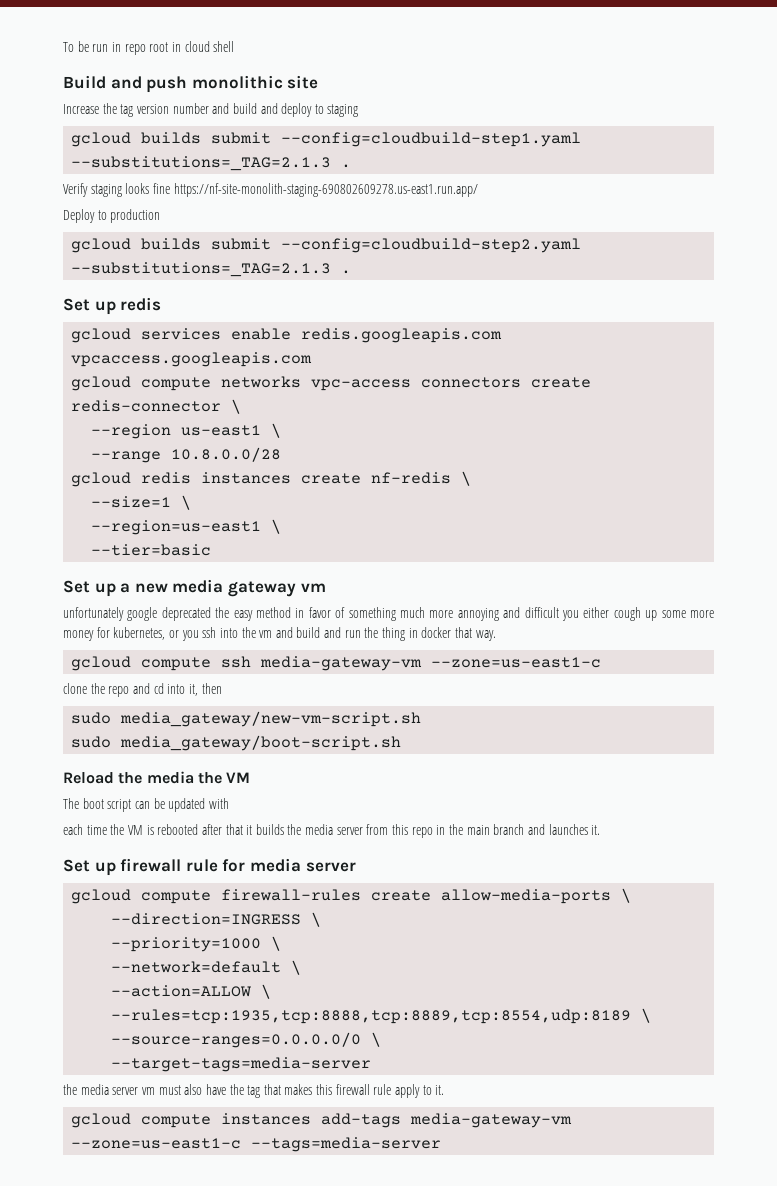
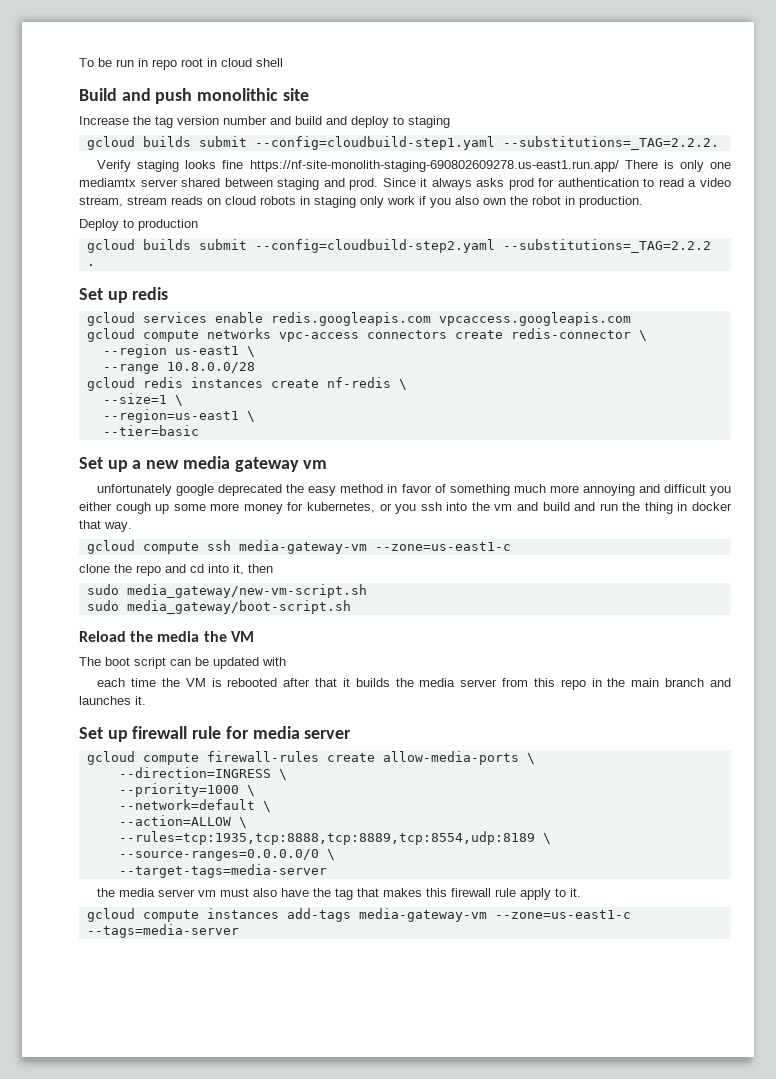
[71,156,352,171] --substitutions=_TAG=2.1.3 . -> [502,136,719,150] --substitutions=_TAG=2.2.2.
(478, 190) none -> [624,160,731,172] [79,178,731,190] [79,196,643,208] There is only one mediamtx server shared between staging and prod. Since it always asks prod for authentication to read a video stream, stream reads on cloud robots in staging only work if you also own the robot in production.
[71,262,332,277] --substitutions=_TAG=2.1.3 -> [502,239,711,253] --substitutions=_TAG=2.2.2

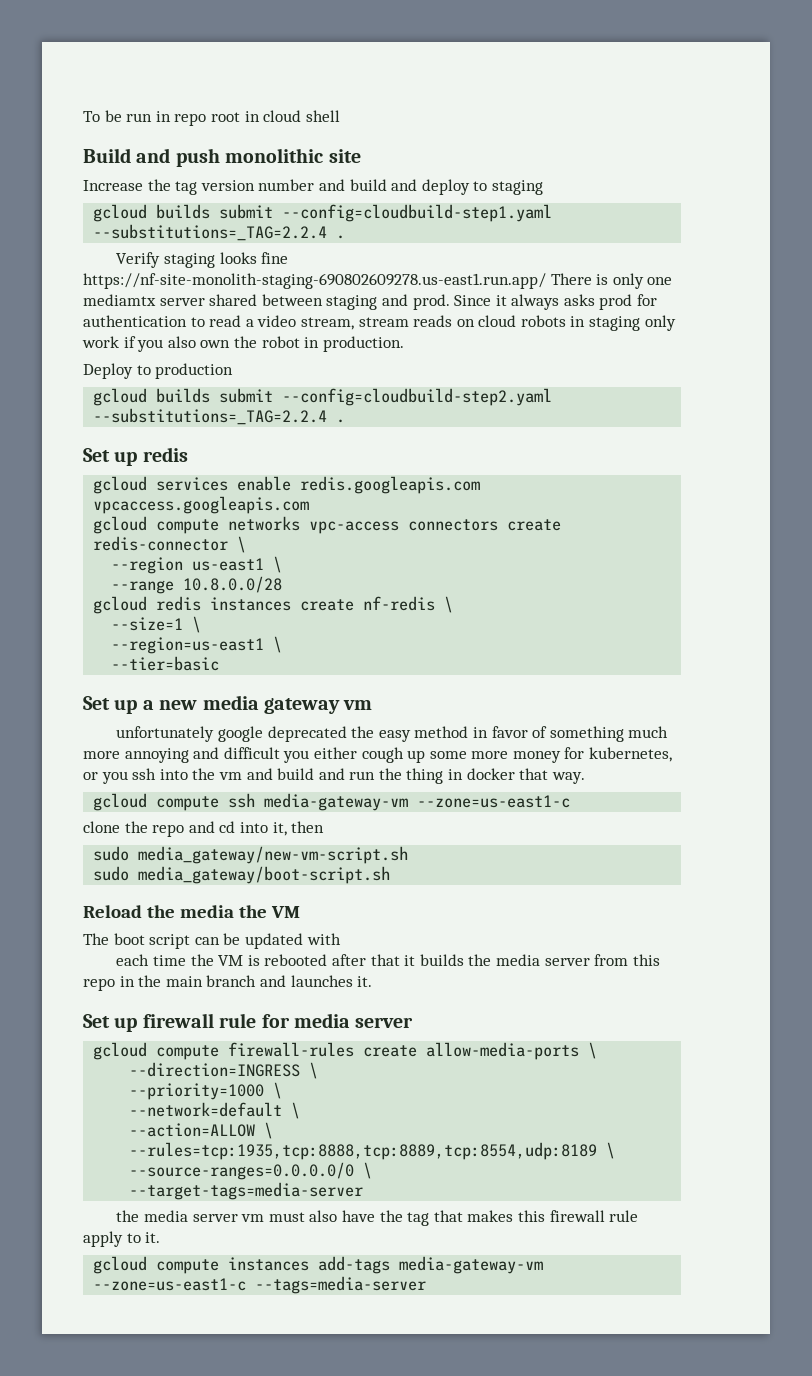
[502,136,719,150] --substitutions=_TAG=2.2.2. -> [93,224,346,241] --substitutions=_TAG=2.2.4 .
[502,239,711,253] --substitutions=_TAG=2.2.2 -> [93,408,328,425] --substitutions=_TAG=2.2.4

